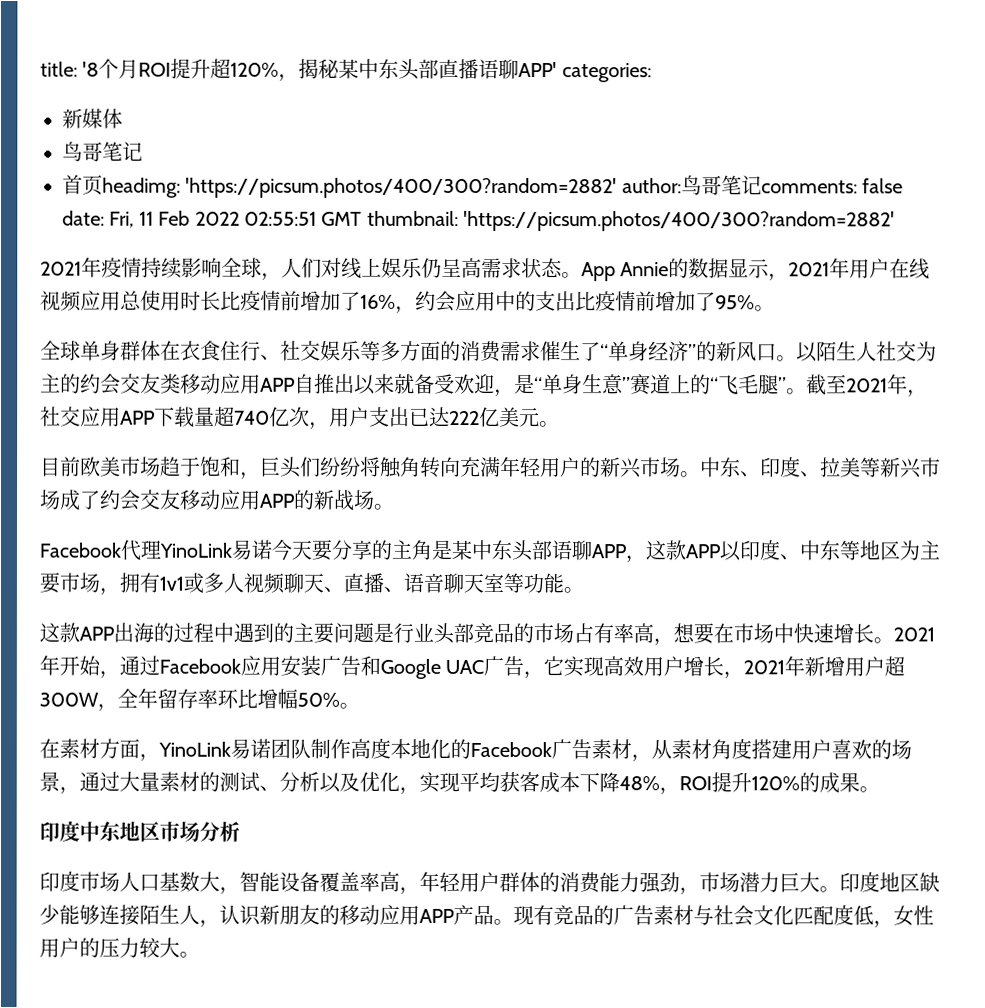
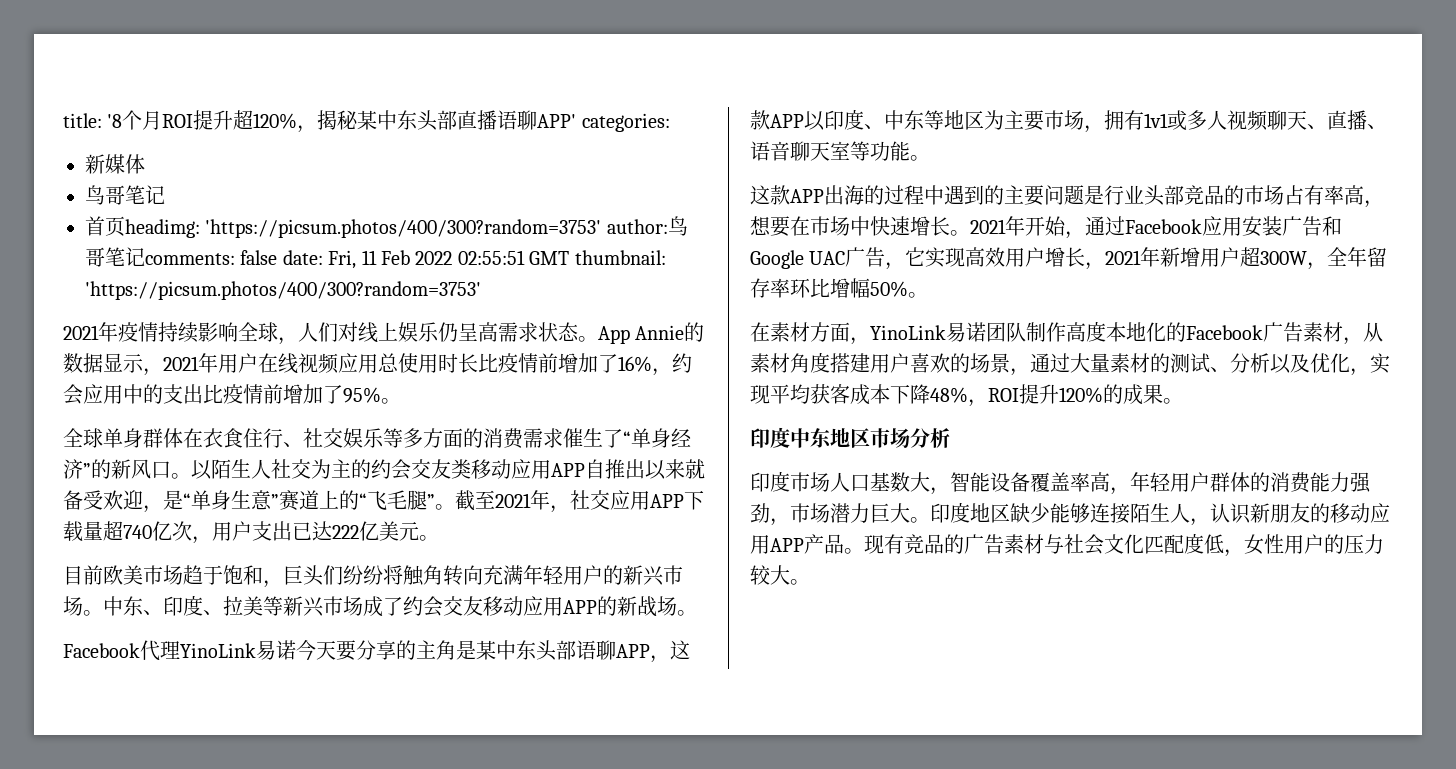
[185,177,618,199] 'https://picsum.photos/400/300?random=2882' -> [205,219,602,238] 'https://picsum.photos/400/300?random=3753'
[463,210,896,232] 'https://picsum.photos/400/300?random=2882' -> [85,281,481,300] 'https://picsum.photos/400/300?random=3753'

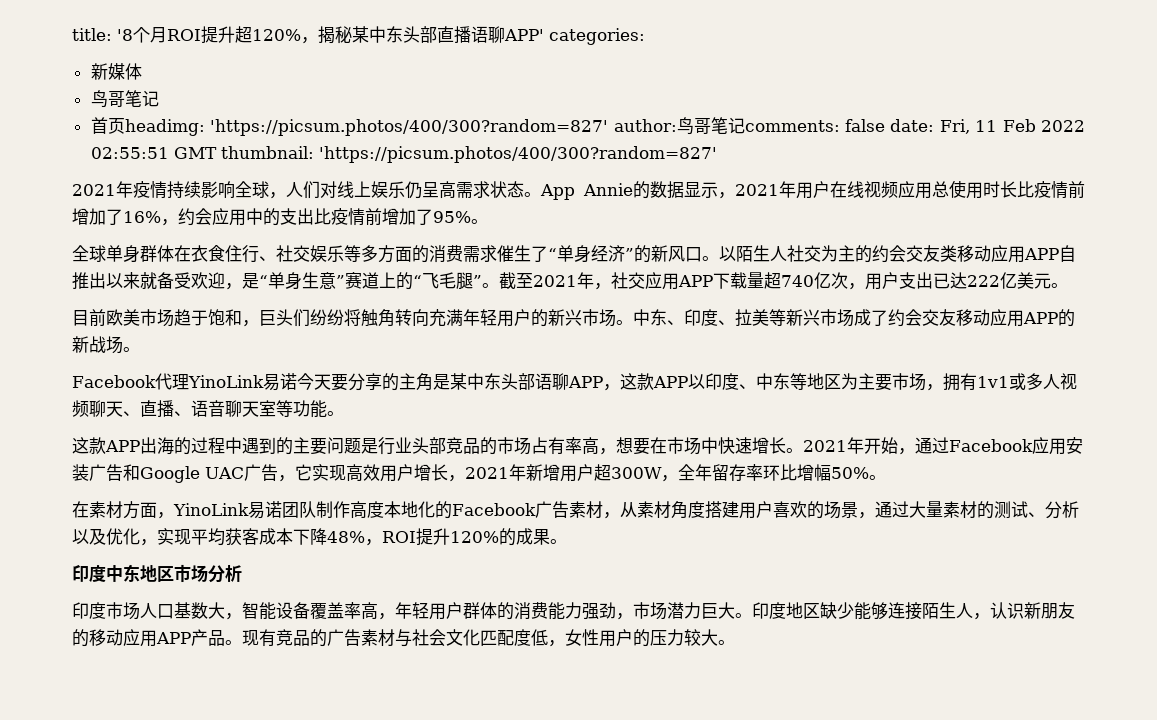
[205,219,602,238] 'https://picsum.photos/400/300?random=3753' -> [210,119,609,136] 'https://picsum.photos/400/300?random=827'
[85,281,481,300] 'https://picsum.photos/400/300?random=3753' -> [318,146,717,163] 'https://picsum.photos/400/300?random=827'

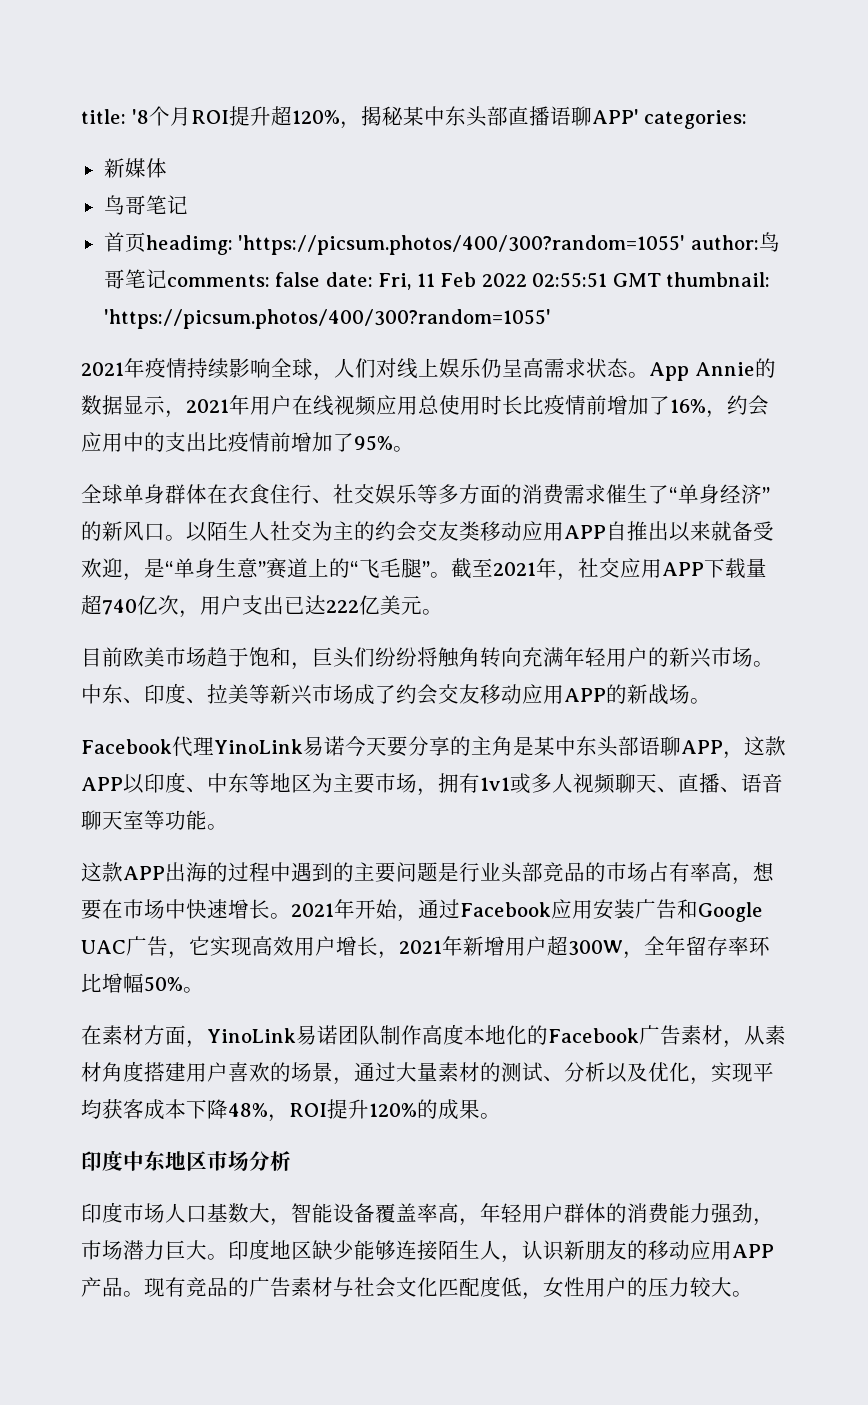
[210,119,609,136] 'https://picsum.photos/400/300?random=827' -> [238,235,686,255] 'https://picsum.photos/400/300?random=1055'
[318,146,717,163] 'https://picsum.photos/400/300?random=827' -> [103,309,551,329] 'https://picsum.photos/400/300?random=1055'

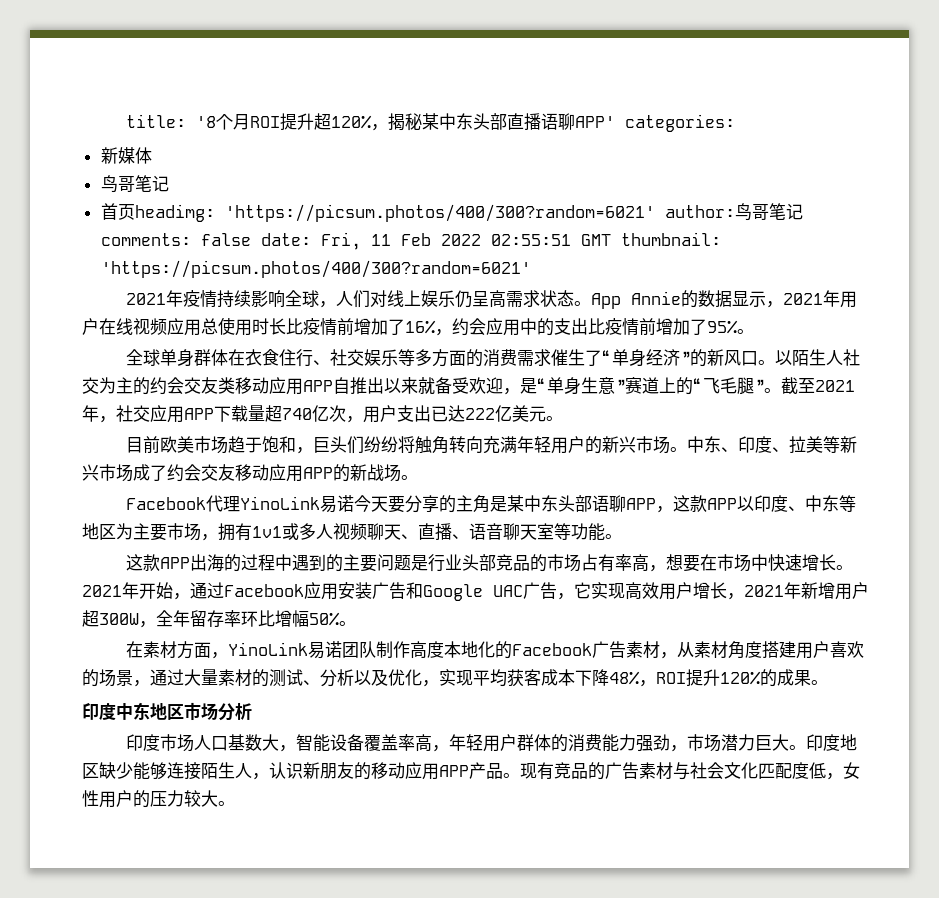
[238,235,686,255] 'https://picsum.photos/400/300?random=1055' -> [224,204,655,222] 'https://picsum.photos/400/300?random=6021'
[103,309,551,329] 'https://picsum.photos/400/300?random=1055' -> [100,260,531,278] 'https://picsum.photos/400/300?random=6021'

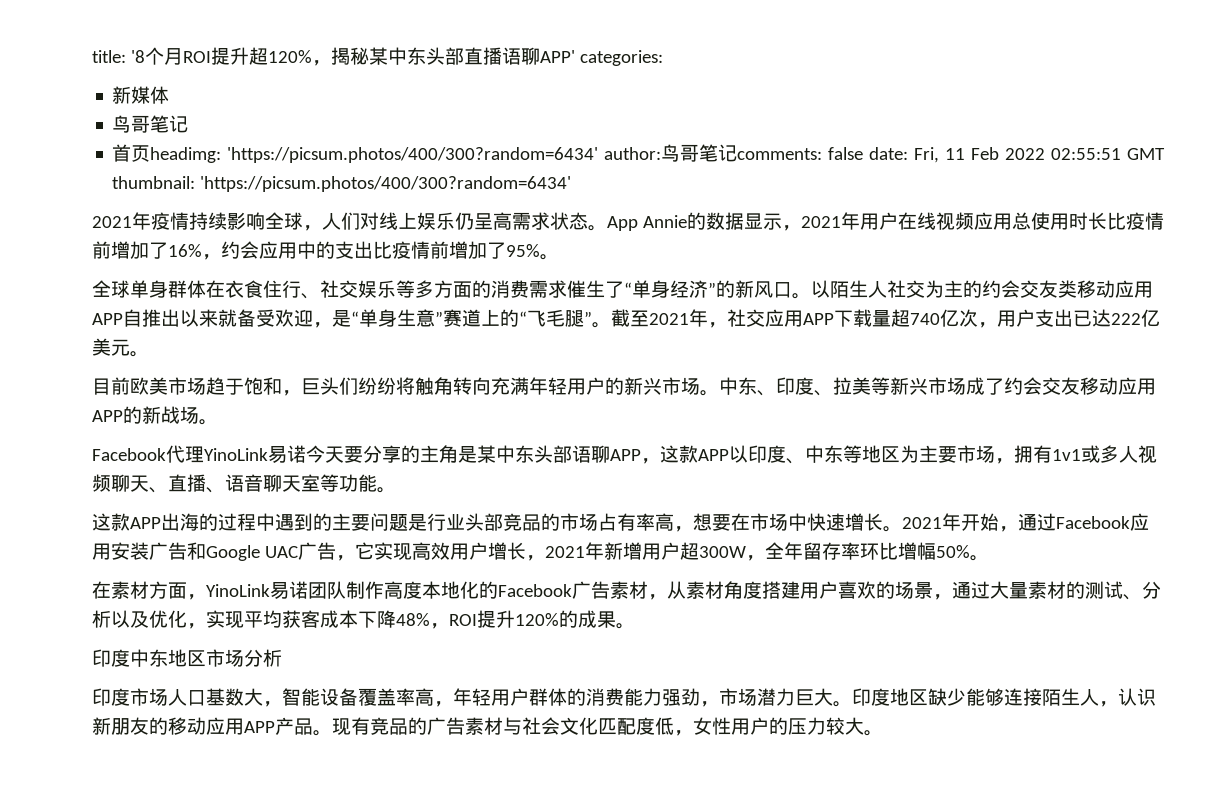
[224,204,655,222] 'https://picsum.photos/400/300?random=6021' -> [227,147,599,163] 'https://picsum.photos/400/300?random=6434'
[100,260,531,278] 'https://picsum.photos/400/300?random=6021' -> [200,176,572,192] 'https://picsum.photos/400/300?random=6434'

